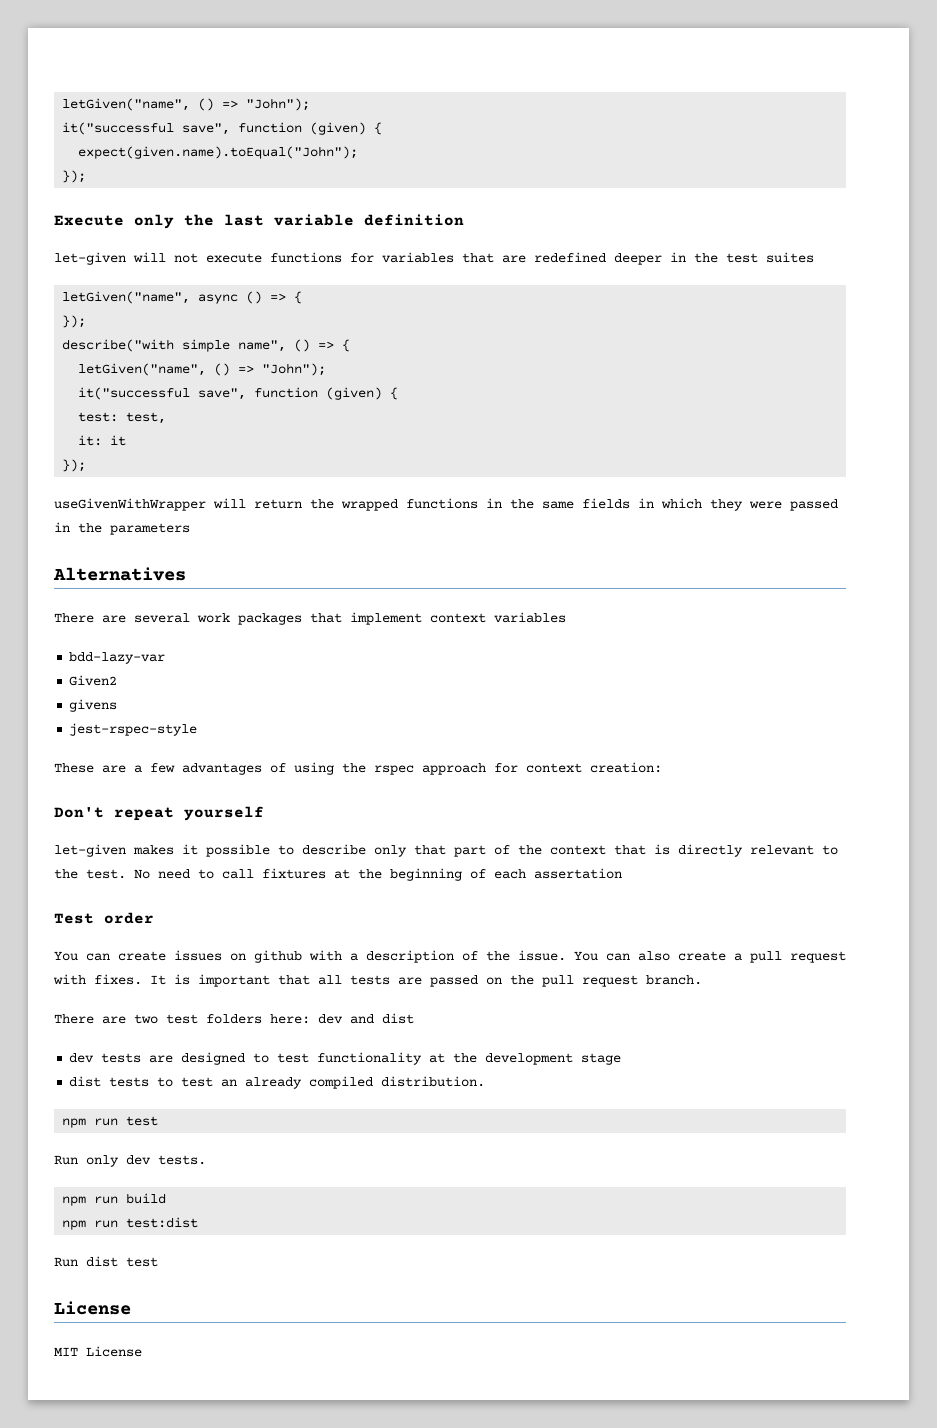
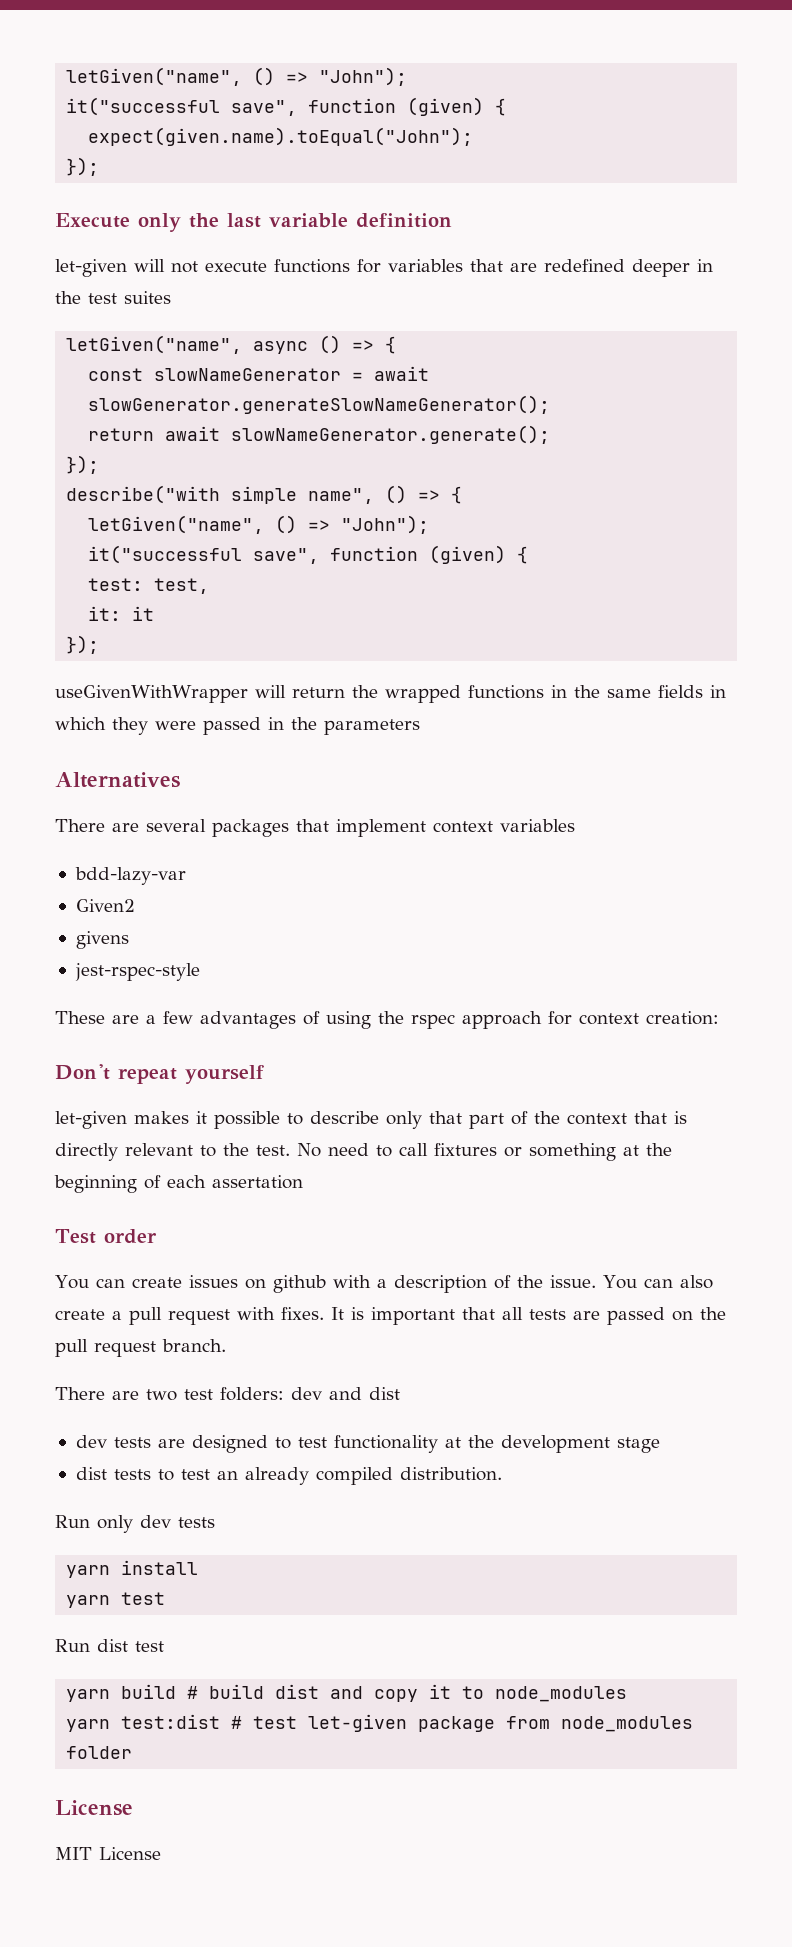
(303, 297) none -> [88,366,430,381] [88,395,551,414] [88,425,551,444] // const slowNameGenerator = await slowGenerator.generateSlowNameGenerator(); // return await slowNameGenerator.generate();
[197,613,230,623] work -> (206, 825) none
(326, 873) none -> [504,1143,616,1161] or something
[206,1014,310,1024] folders here: -> [220,1387,284,1401] folders:
[62,1116,159,1128] // npm run test -> (502, 1474) none
[158,1155,206,1165] [62,1193,167,1206] [62,1217,199,1230] [54,1256,158,1267] tests. // npm run build // npm run test:dist // Run dist test -> [178,1517,215,1528] [66,1560,199,1578] [66,1592,166,1608] [55,1639,164,1652] [66,1684,628,1702] [66,1714,694,1732] [66,1746,133,1759] tests // yarn install // yarn test // Run dist test // yarn build # build dist and copy it to node_modules // yarn test:dist # test let-given package from node_modules folder

